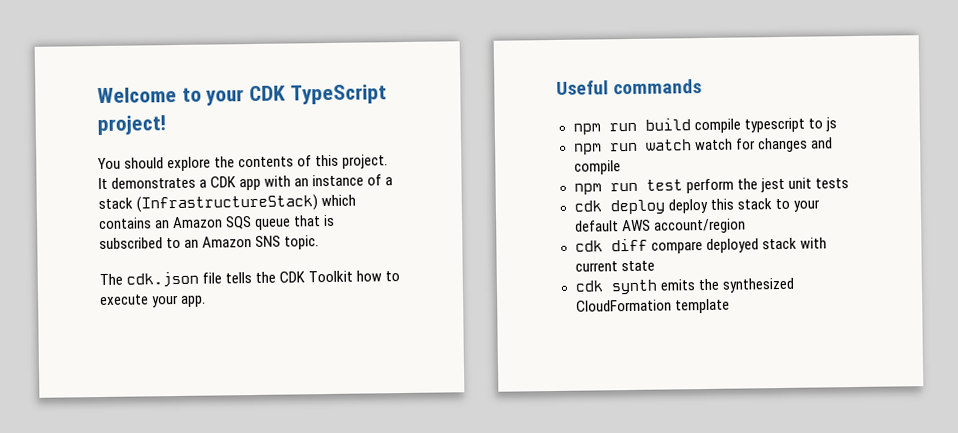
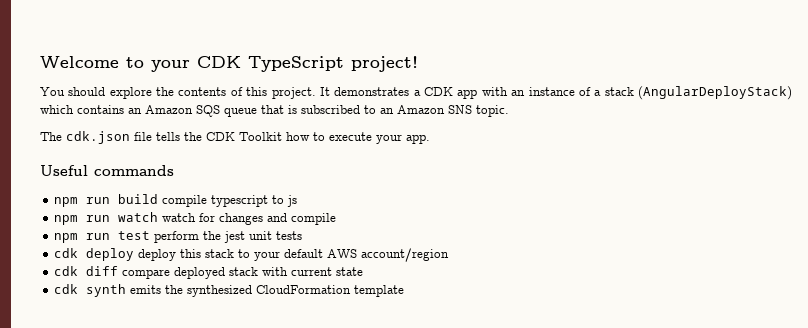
[136,194,319,213] (InfrastructureStack) -> [637,86,792,100] (AngularDeployStack)

